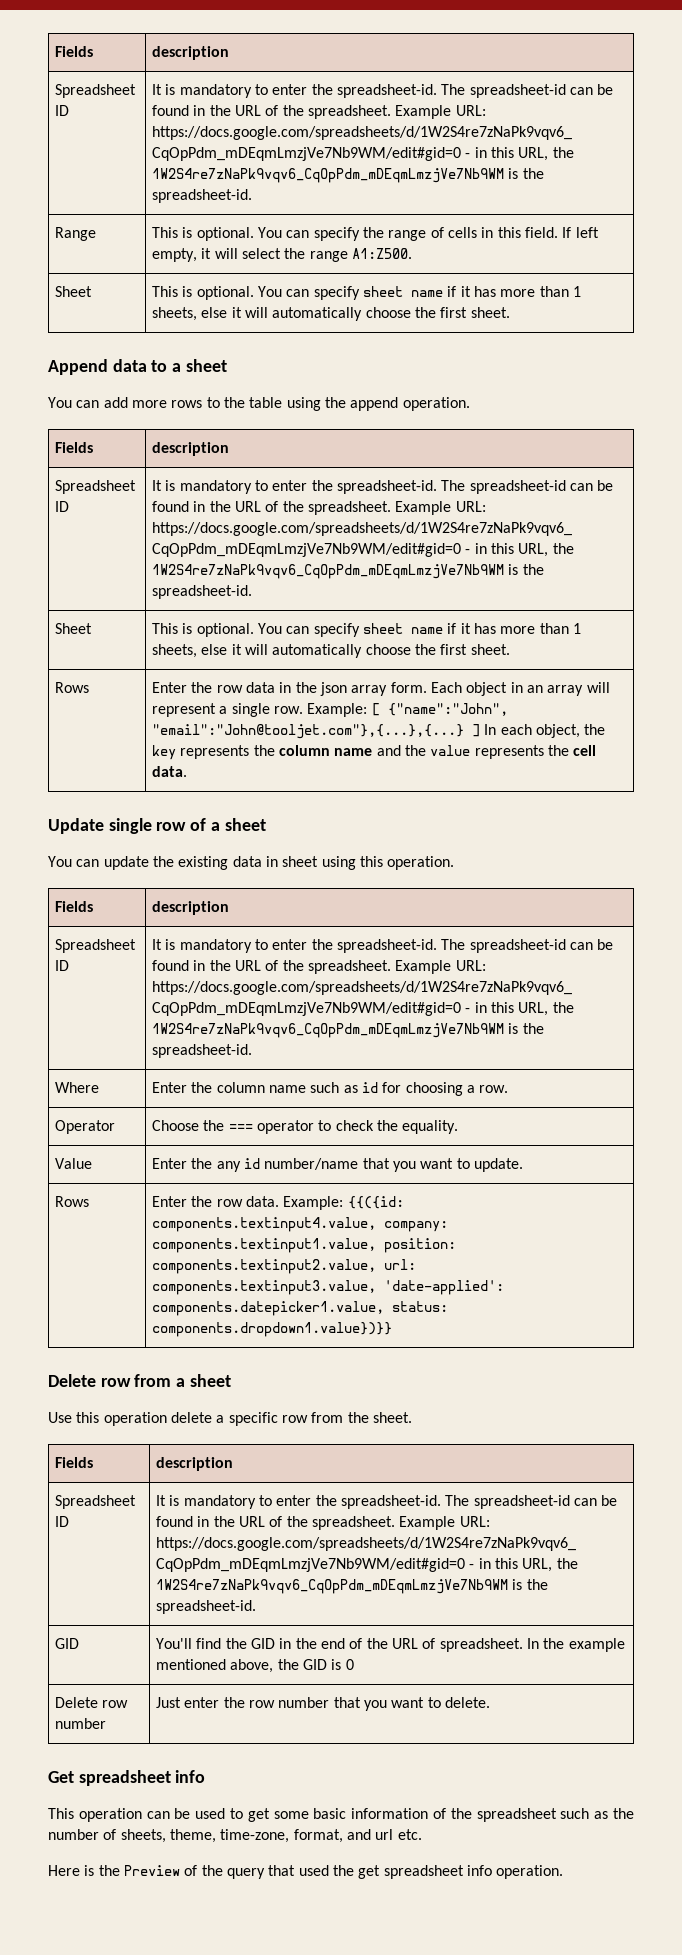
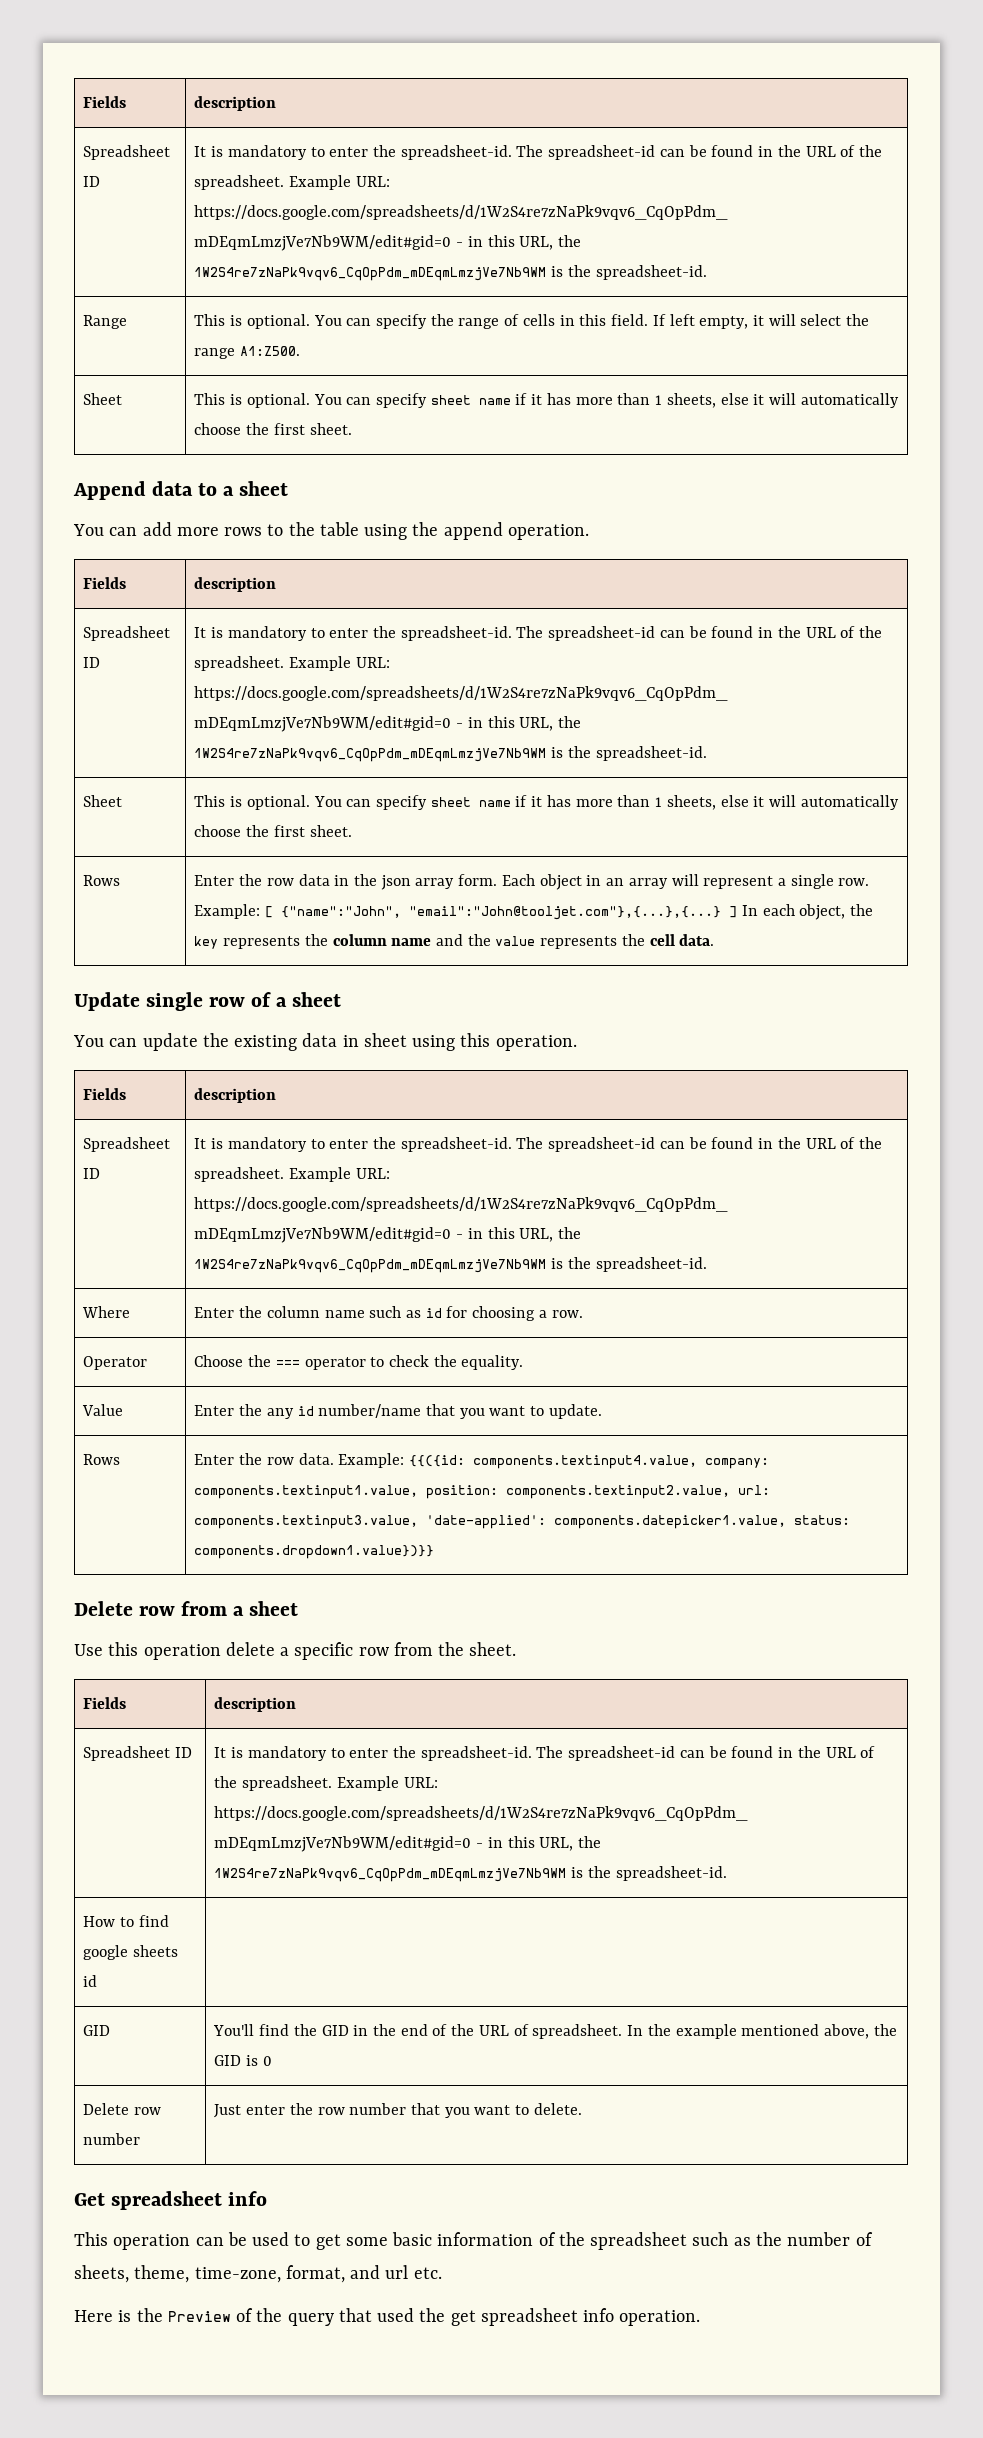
(257, 1607) none -> [83,1915,169,1927] [83,1945,179,1960] [83,1975,98,1987] // How to find google sheets id |

